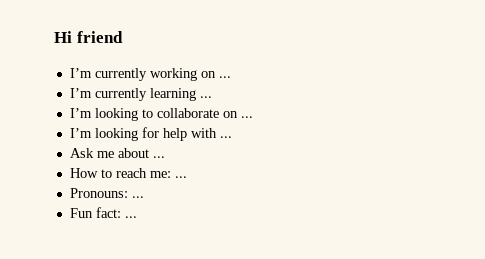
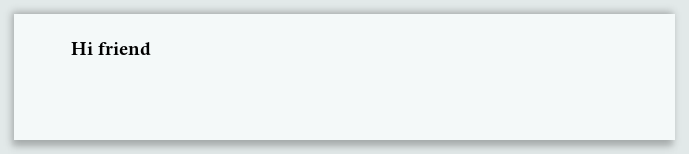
[69,68,231,81] [69,88,212,101] [69,108,253,121] [69,127,232,141] [69,148,165,158] [69,168,187,178] [69,188,144,198] [69,207,137,218] // I’m currently working on ... // I’m currently learning ... // I’m looking to collaborate on ... // I’m looking for help with ... // Ask me about ... // How to reach me: ... // Pronouns: ... // Fun fact: ... -> (152, 49) none

